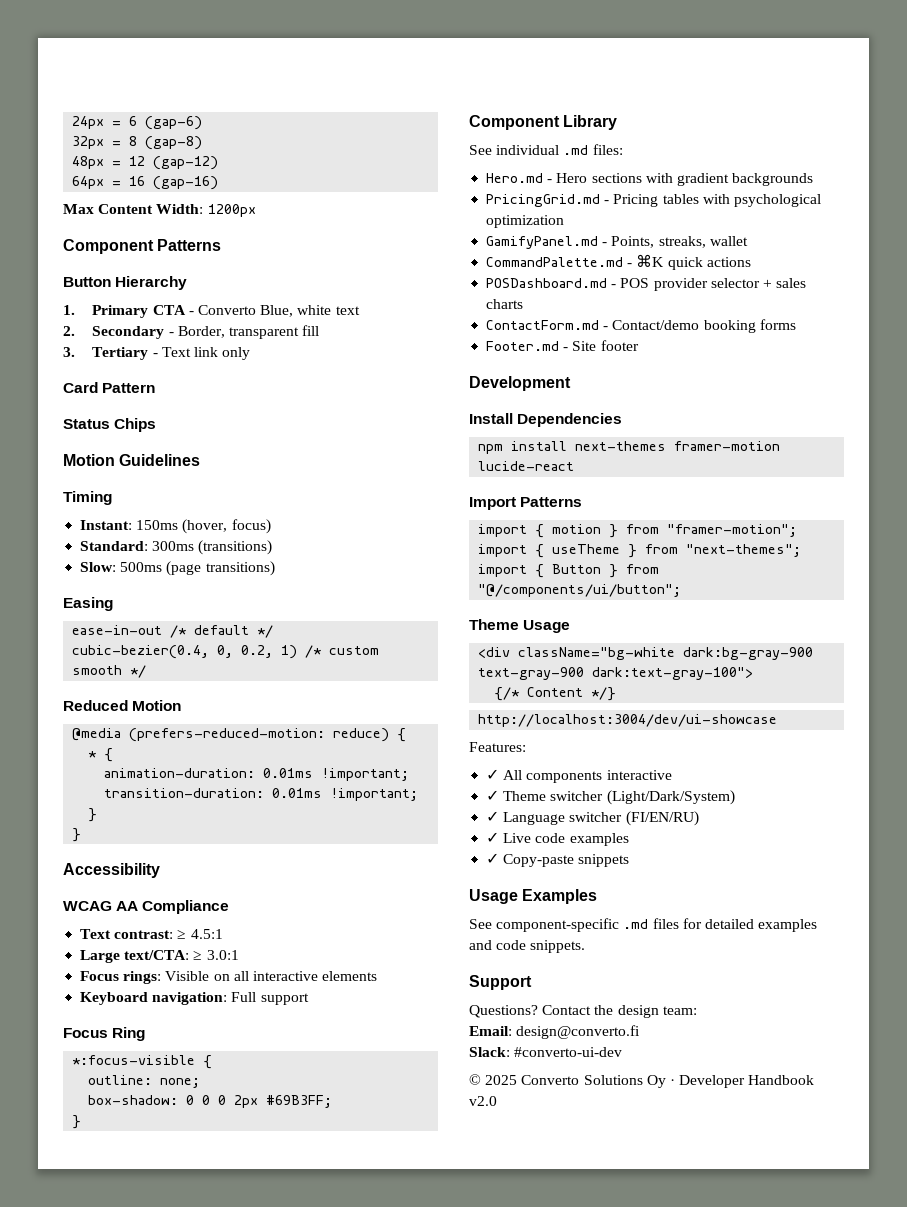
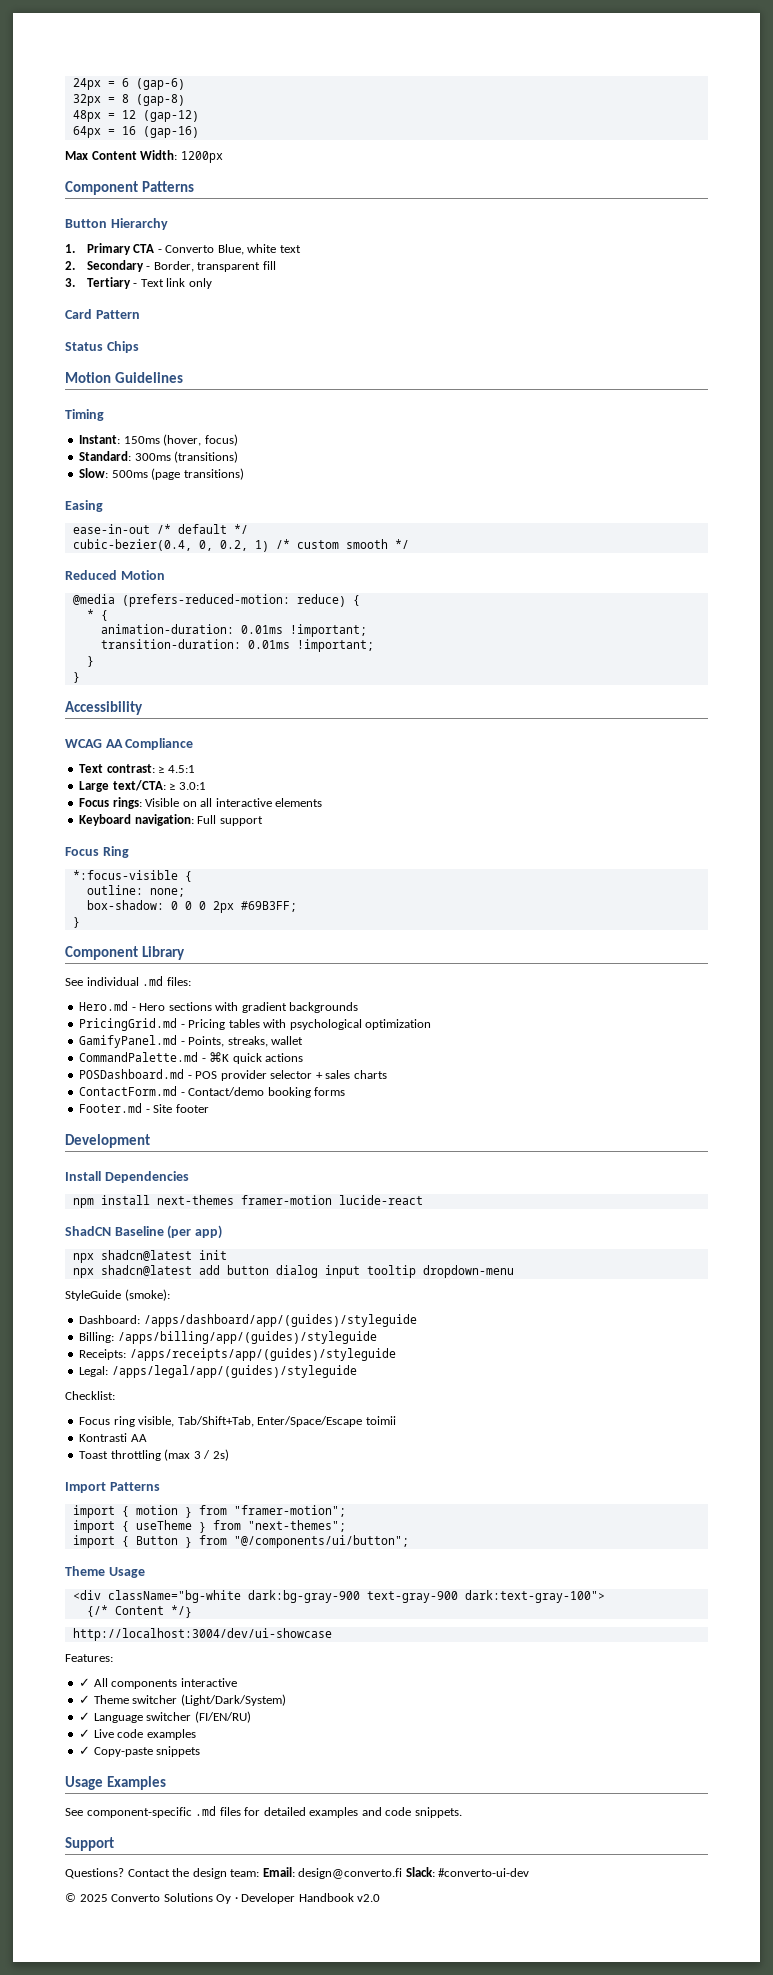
(575, 466) none -> [65,1225,222,1239] [72,1250,227,1263] [72,1265,514,1278] [65,1289,170,1301] [79,1314,417,1327] [79,1331,377,1344] [79,1348,396,1361] [79,1365,357,1378] [65,1391,115,1400] [79,1416,396,1427] [79,1433,147,1442] [79,1449,229,1461] // ShadCN Baseline (per app) // npx shadcn@latest init // npx shadcn@latest add button dialog input tooltip dropdown-menu // StyleGuide (smoke): // Dashboard: /apps/dashboard/app/(guides)/styleguide // Billing: /apps/billing/app/(guides)/styleguide // Receipts: /apps/receipts/app/(guides)/styleguide // Legal: /apps/legal/app/(guides)/styleguide // Checklist: // Focus ring visible, Tab/Shift+Tab, Enter/Space/Escape toimii // Kontrasti AA // Toast throttling (max 3 / 2s)
(697, 1010) // -> (260, 1873) none
(641, 1032) // -> (403, 1873) none

